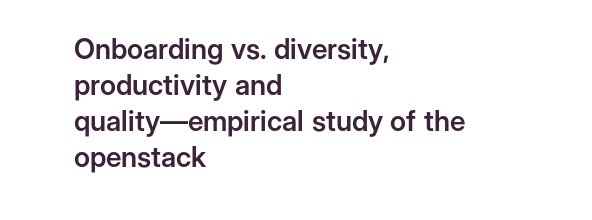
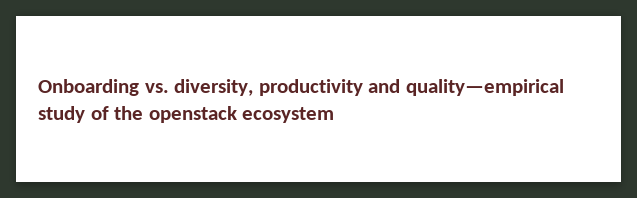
(207, 159) none -> [242,107,335,123] ecosystem

